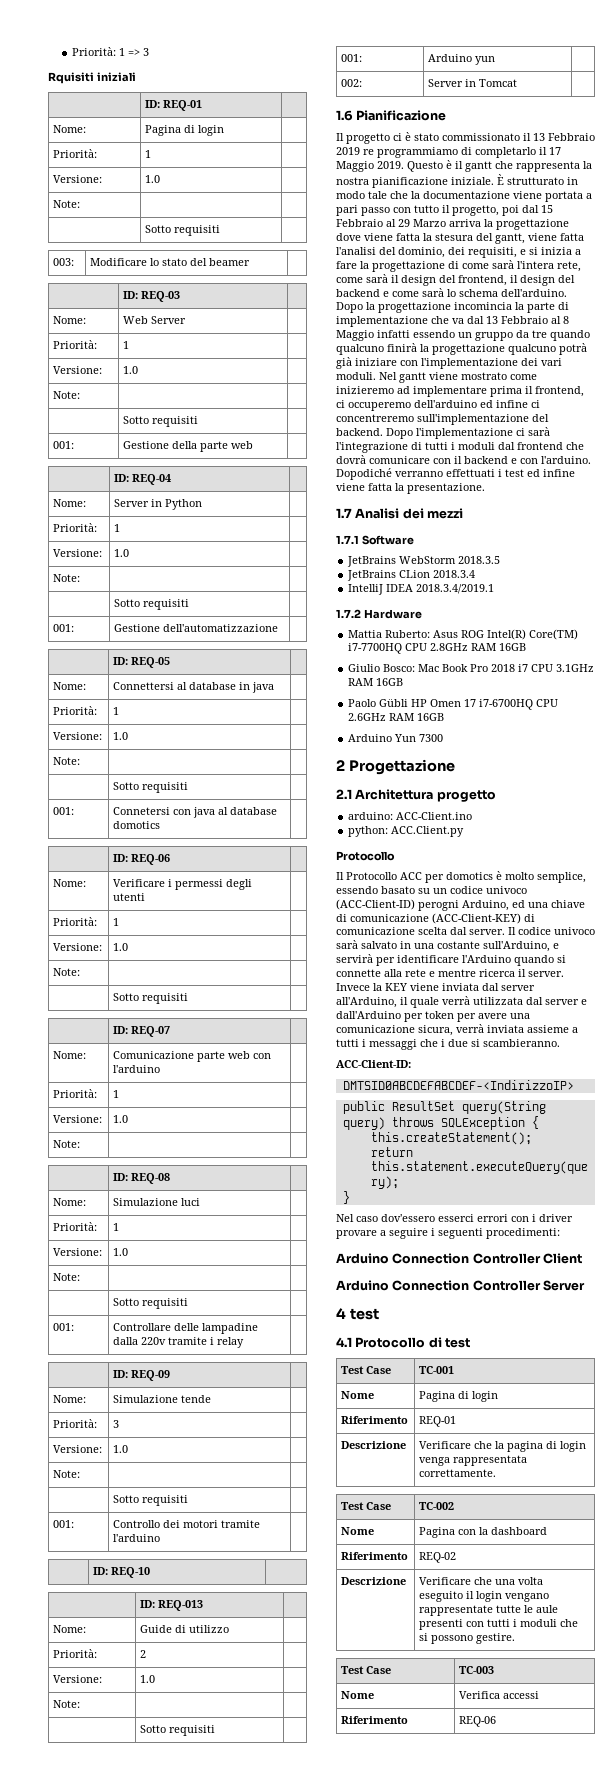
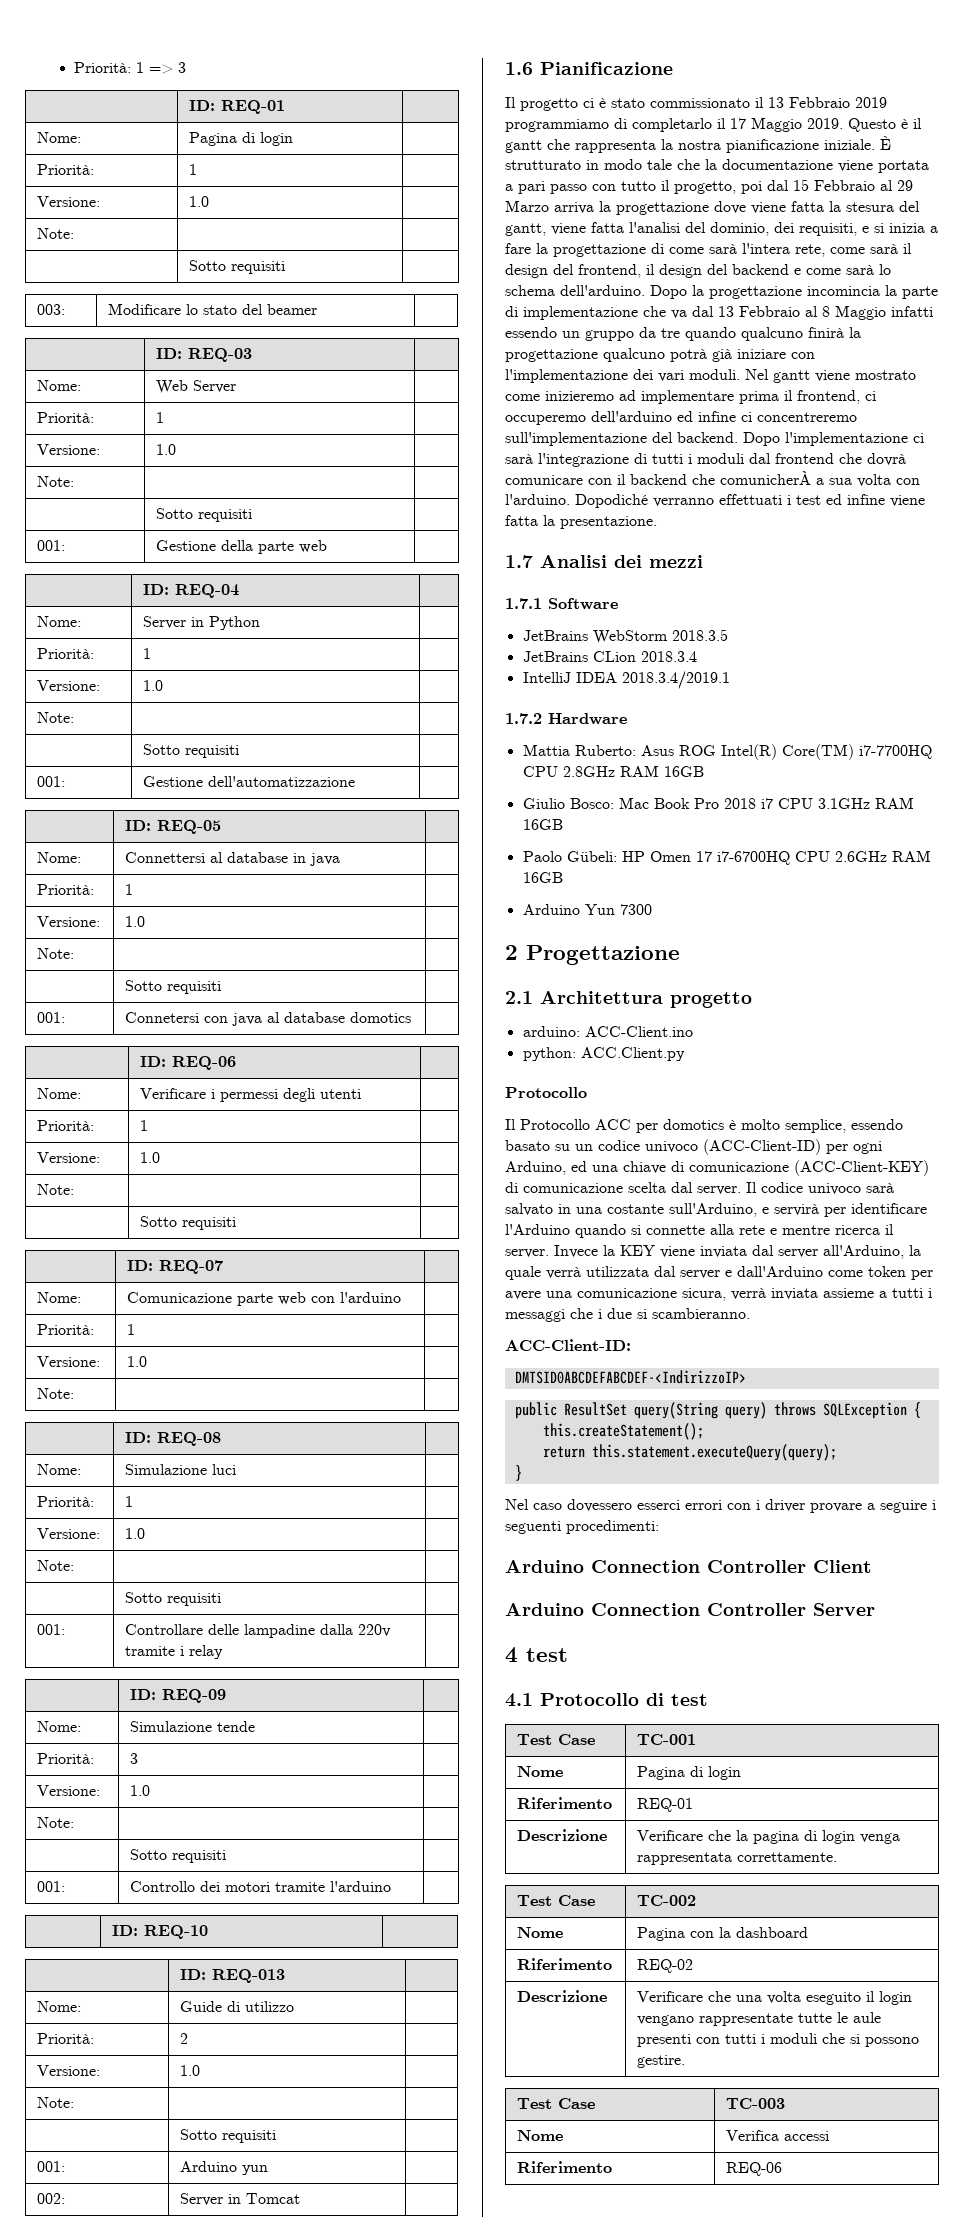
[48,72,136,84] // Rquisiti iniziali -> (187, 67) none
[363,149,374,155] re -> (887, 102) none
[511,458,517,464] e -> [692,471,891,487] che comunicherÀ a sua volta
[379,699,409,707] Gübli -> [566,851,617,862] Gübeli:
[418,900,459,911] perogni -> [826,1141,882,1154] per ogni
[400,997,408,1005] il -> [909,1245,921,1256] la
[404,1013,423,1022] per -> [828,1270,863,1277] come
[381,1214,435,1222] dov'essero -> [567,1499,632,1512] dovessero

